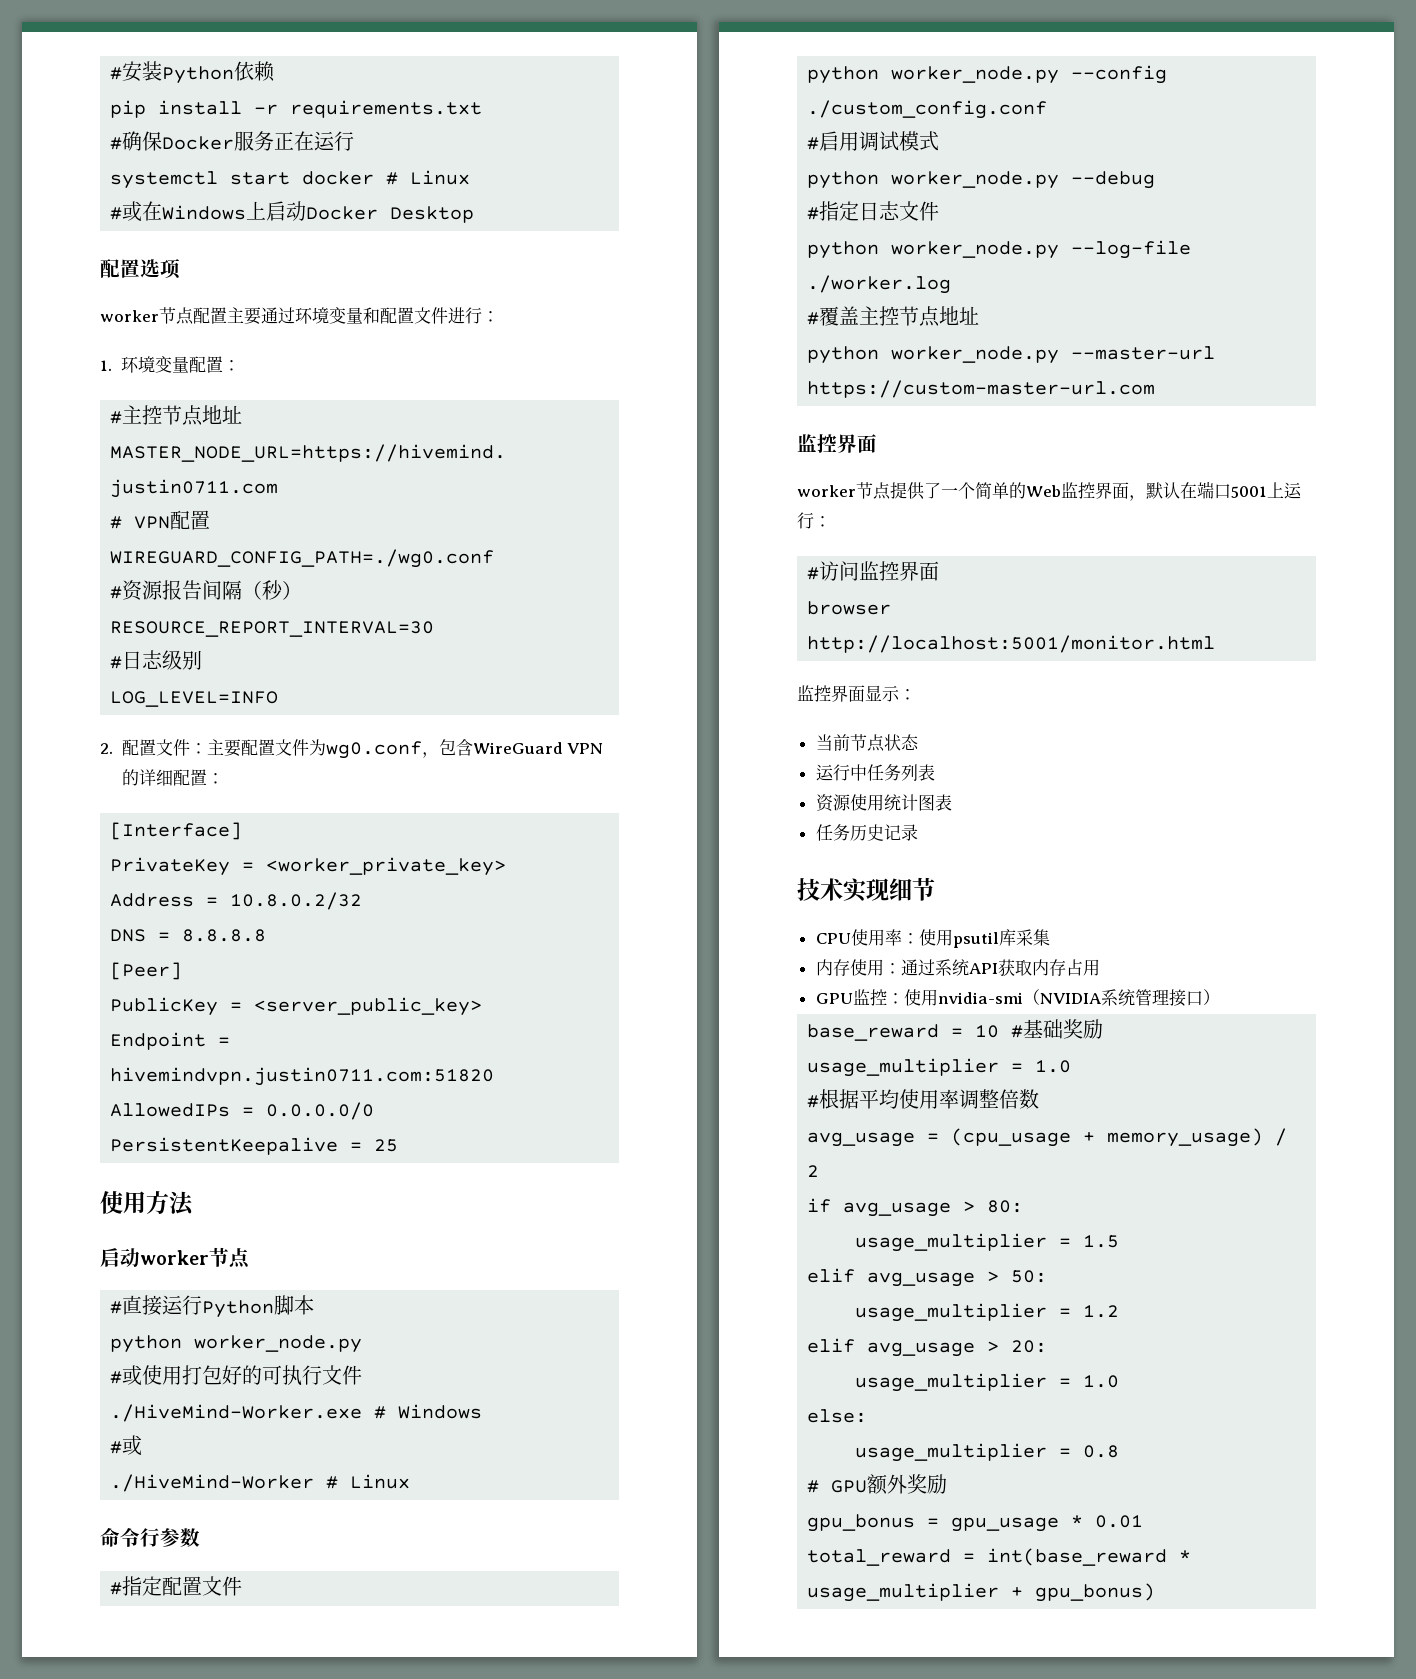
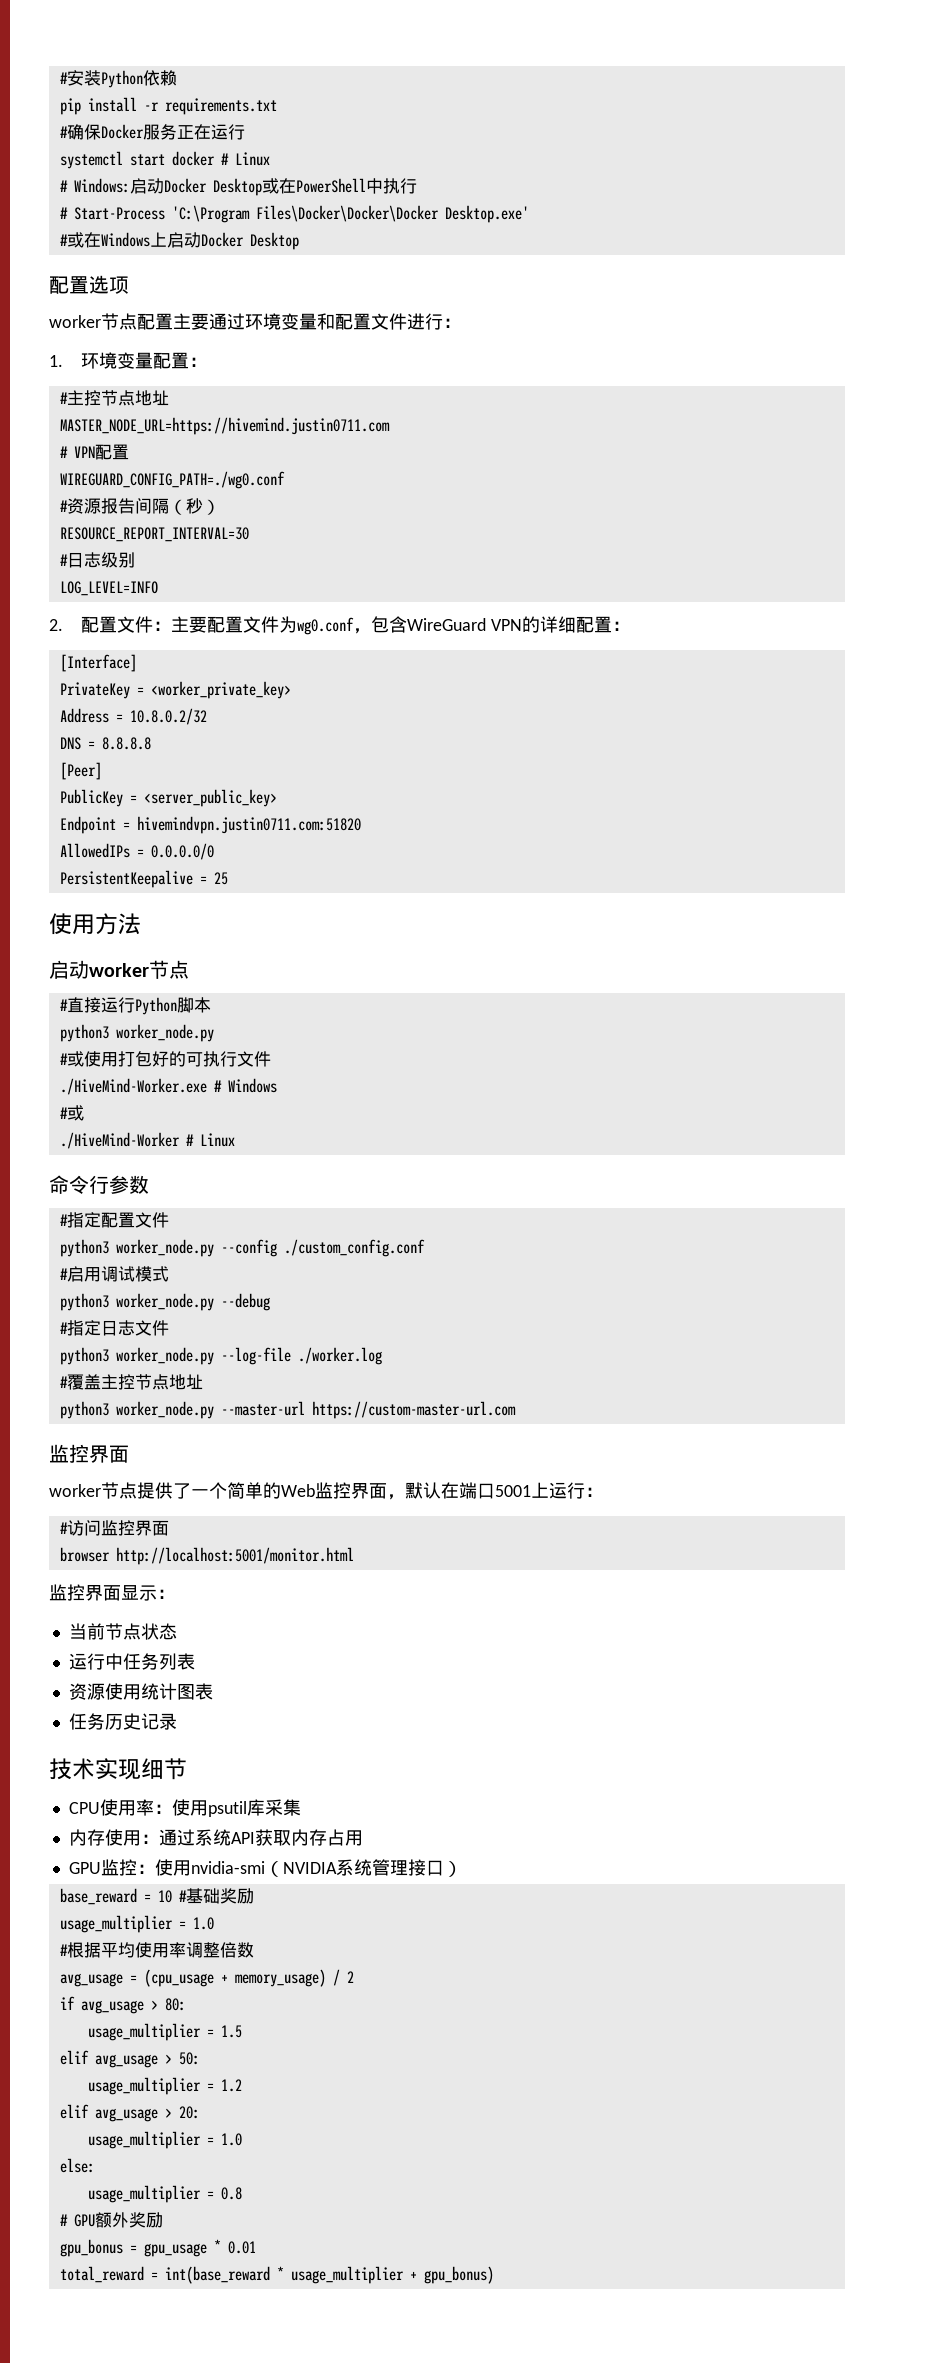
(471, 177) none -> [59,178,417,196] [59,205,529,223] // # Windows:启动Docker Desktop或在PowerShell中执行 // # Start-Process 'C:\Program Files\Docker\Docker\Docker Desktop.exe'
[110,1335,183,1353] python -> [59,1024,109,1042] python3
[807,66,880,84] python -> [59,1239,109,1257] python3
[807,171,880,189] python -> [59,1293,109,1311] python3
[807,241,880,259] python -> [59,1347,109,1365] python3
[807,346,880,364] python -> [59,1401,109,1419] python3

